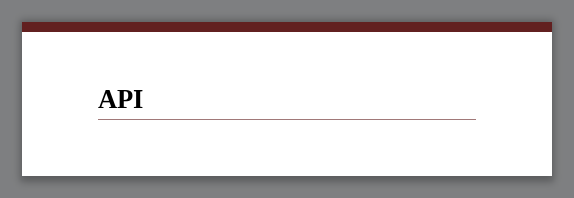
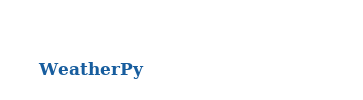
[98,90,143,108] API -> [38,62,144,79] WeatherPy

